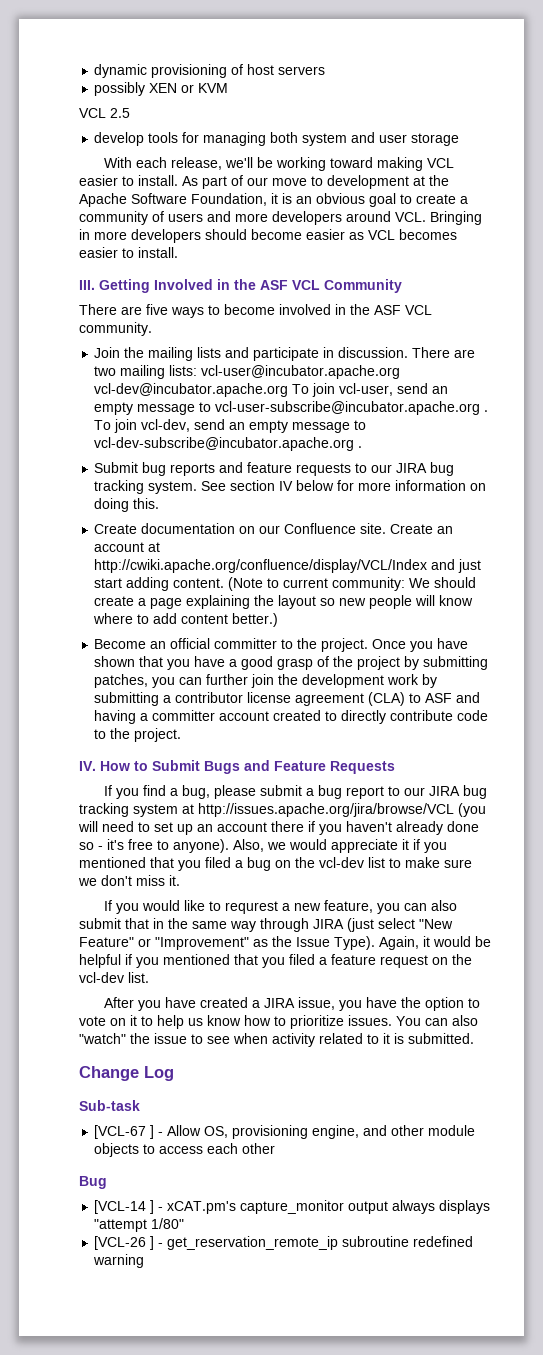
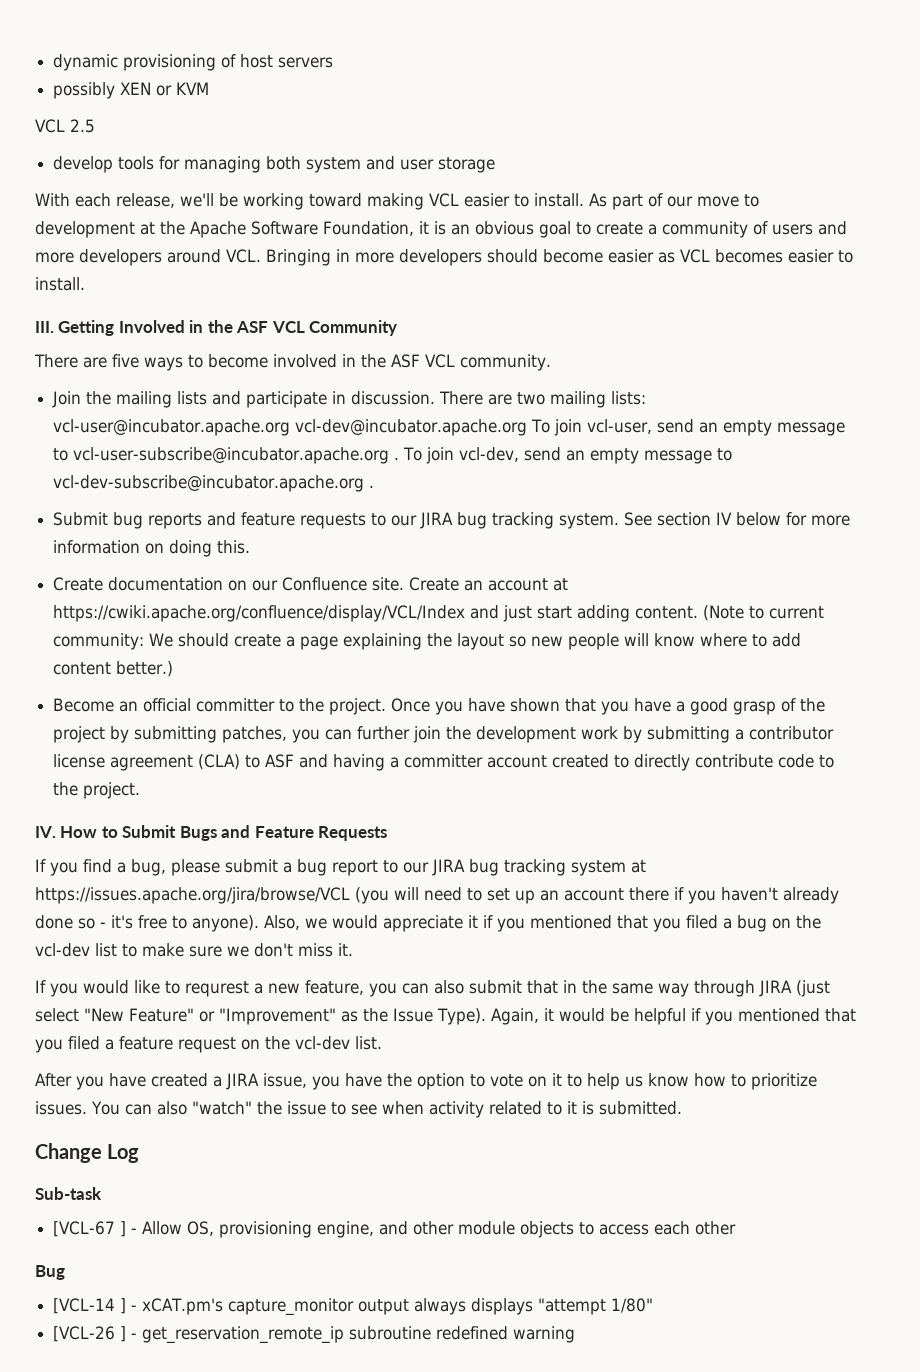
[94,559,428,573] http://cwiki.apache.org/confluence/display/VCL/Index -> [53,605,466,622] https://cwiki.apache.org/confluence/display/VCL/Index
[198,803,454,817] http://issues.apache.org/jira/browse/VCL -> [35,887,350,904] https://issues.apache.org/jira/browse/VCL

